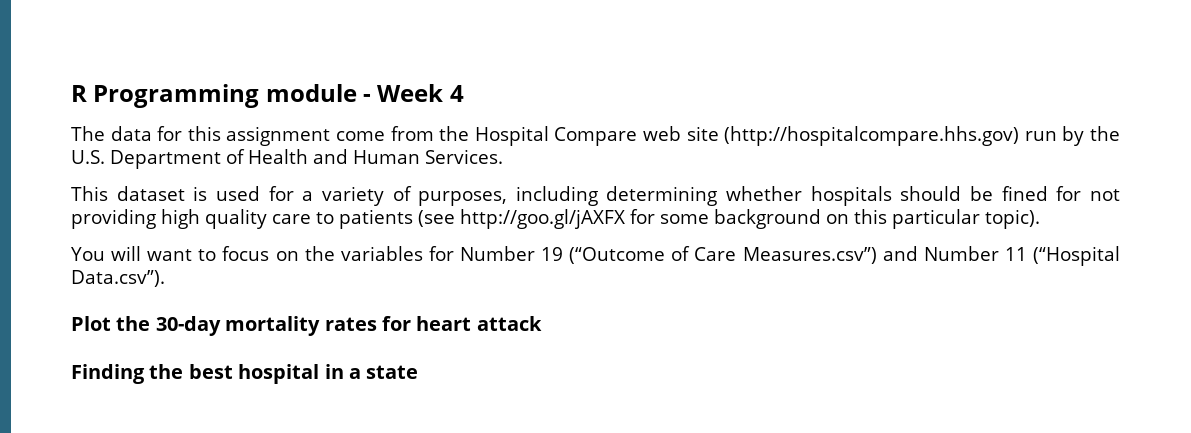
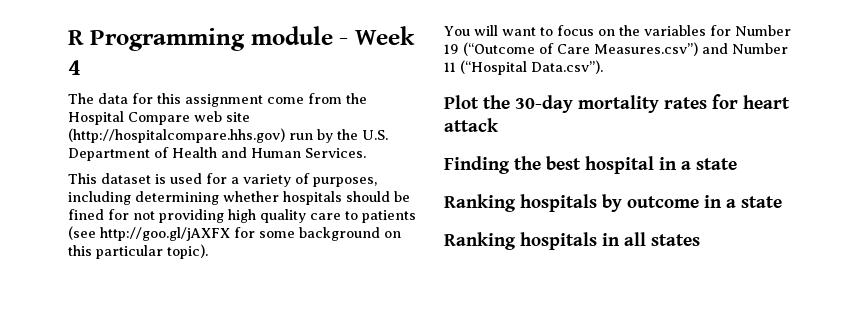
(419, 372) none -> [444,194,782,212] [444,232,700,250] // Ranking hospitals by outcome in a state // Ranking hospitals in all states

